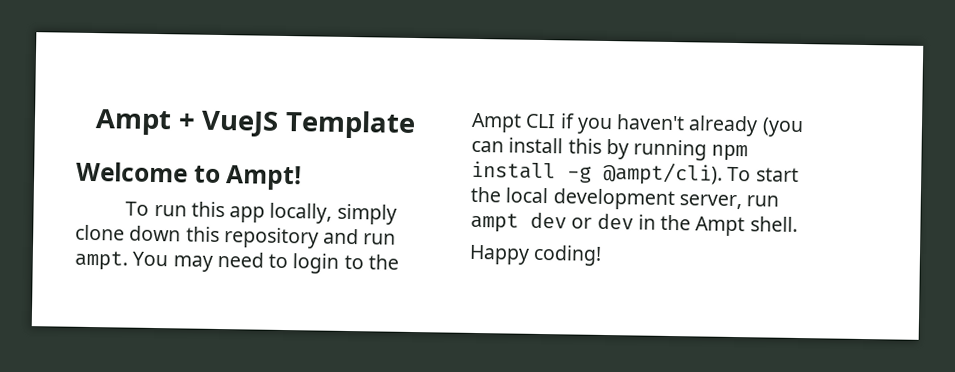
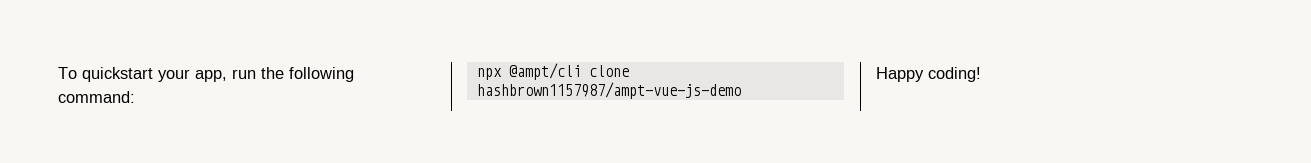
[95,109,416,140] [76,161,303,191] [125,201,397,225] [75,224,397,249] [74,250,399,274] [471,112,804,138] [471,137,749,162] [471,160,799,186] [470,186,780,211] [470,211,798,237] Ampt + VueJS Template // Welcome to Ampt! // To run this app locally, simply clone down this repository and run ampt. You may need to login to the Ampt CLI if you haven't already (you can install this by running npm install -g @ampt/cli). To start the local development server, run ampt dev or dev in the Ampt shell. -> [58,67,354,82] [58,91,135,103] [476,63,629,80] [476,82,741,99] To quickstart your app, run the following command: // npx @ampt/cli clone hashbrown1157987/ampt-vue-js-demo

